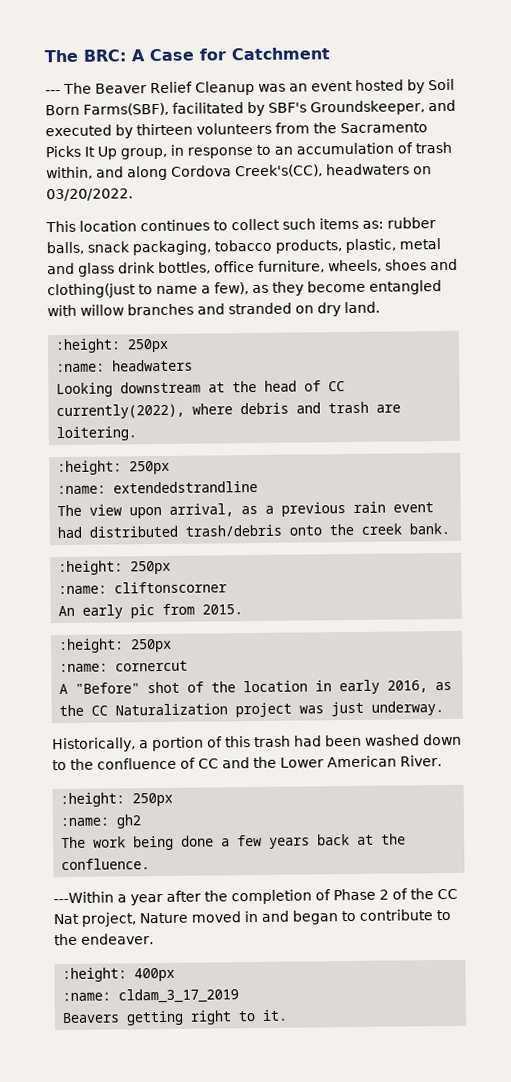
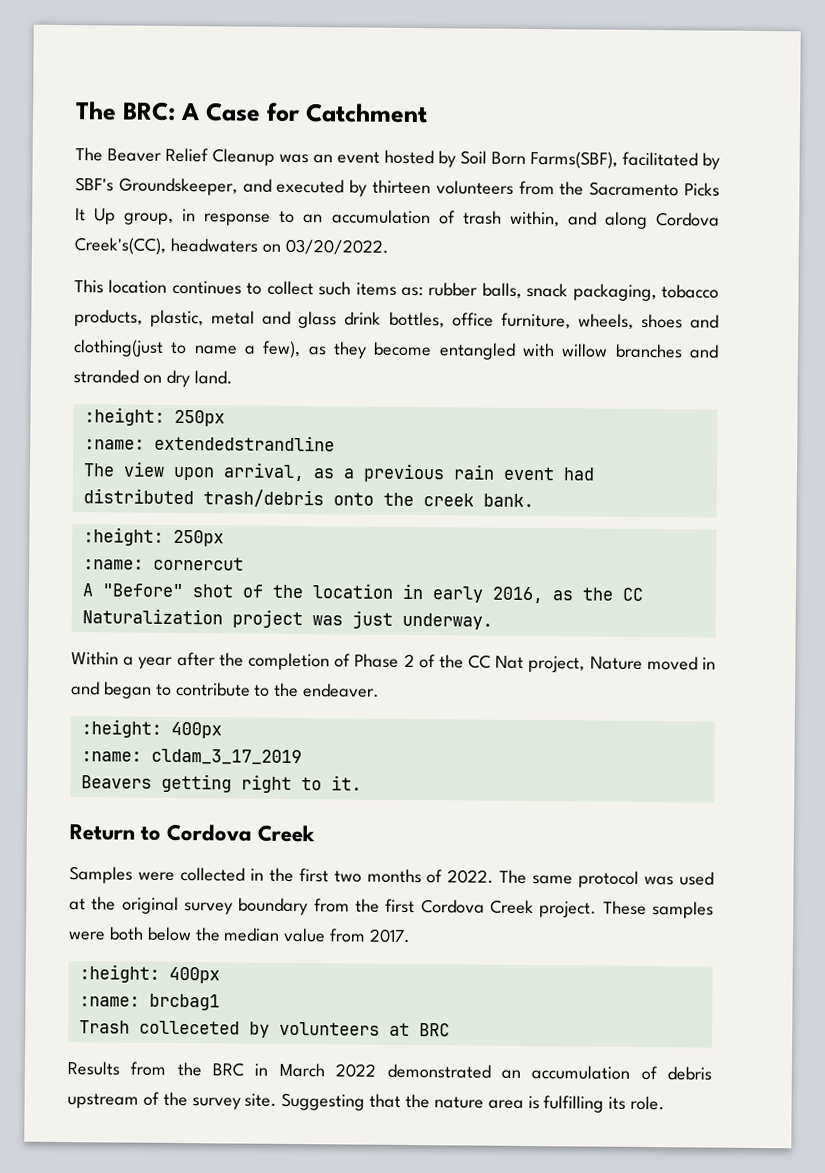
[45,90,61,95] --- -> (428, 113) none
[56,359,194,373] [56,380,346,398] [56,401,402,420] [56,426,138,442] [57,460,171,476] // :name: headwaters // Looking downstream at the head of CC currently(2022), where debris and trash are loitering. // :height: 250px -> (225, 418) none
[58,581,228,595] [58,603,244,619] [59,638,173,654] // :name: cliftonscorner // An early pic from 2015. // :height: 250px -> (224, 538) none
[52,733,462,753] [52,755,442,771] [60,792,174,808] [60,814,143,829] [61,833,407,851] [61,858,151,871] [53,891,114,904] Historically, a portion of this trash had been washed down to the confluence of CC and the Lower American River. // :height: 250px // :name: gh2 // The work being done a few years back at the confluence. // ---Within -> [71,651,119,666] Within
(289, 1015) none -> [69,823,316,843] [69,866,715,888] [69,896,714,919] [68,926,412,943] [78,964,220,984] [78,993,220,1011] [78,1020,450,1038] [67,1061,712,1081] [67,1091,666,1113] // Return to Cordova Creek // Samples were collected in the first two months of 2022. The same protocol was used at the original survey boundary from the first Cordova Creek project. These samples were both below the median value from 2017. // :height: 400px // :name: brcbag1 // Trash colleceted by volunteers at BRC // Results from the BRC in March 2022 demonstrated an accumulation of debris upstream of the survey site. Suggesting that the nature area is fulfilling its role.

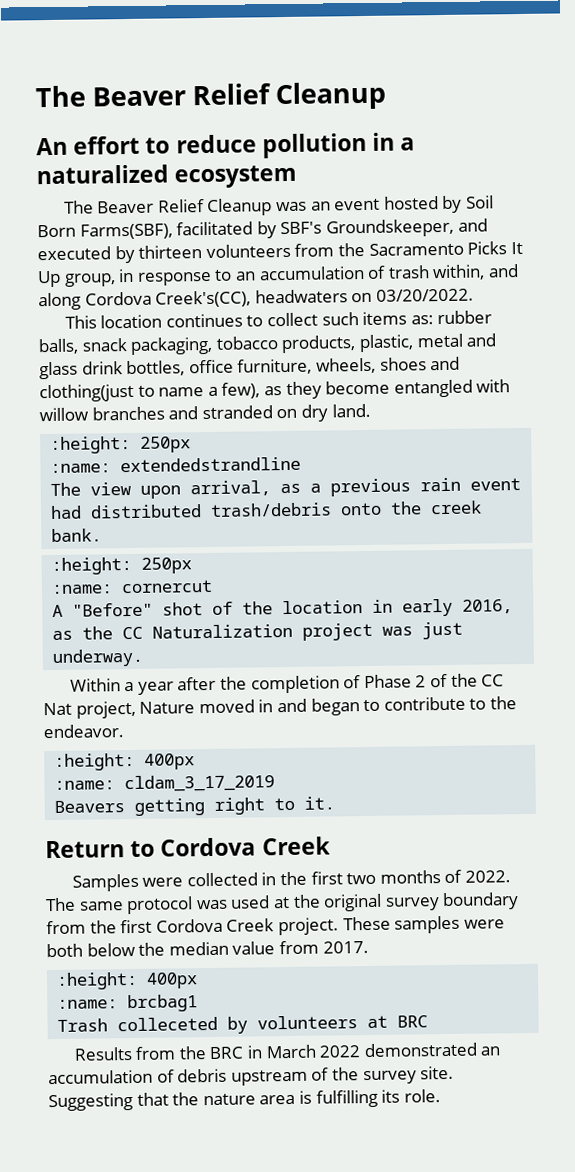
[75,101,428,124] The BRC: A Case for Catchment -> [35,81,387,111] [36,132,416,159] [36,164,298,189] The Beaver Relief Cleanup // An effort to reduce pollution in a naturalized ecosystem
[303,683,381,698] endeaver. -> [43,724,124,739] endeavor.

